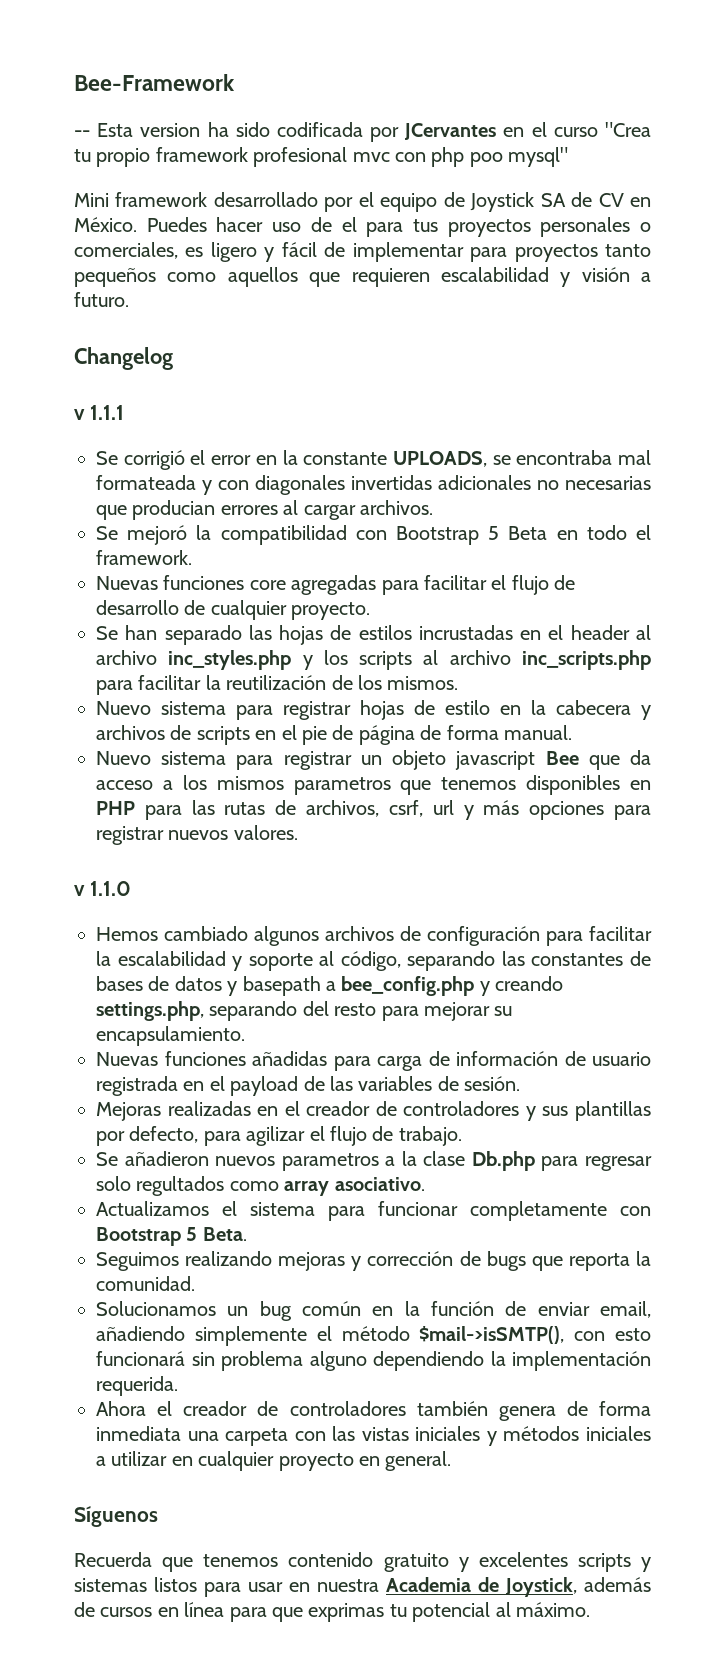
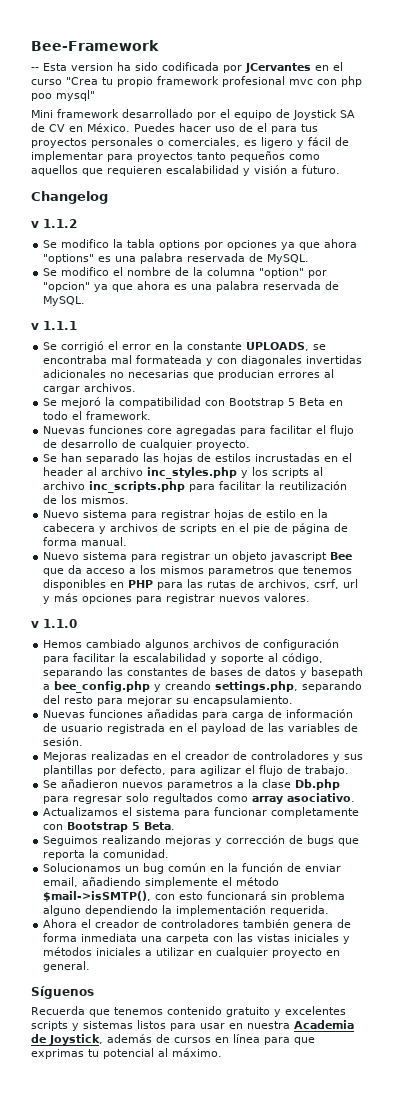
(173, 358) none -> [31,219,77,228] [43,239,358,250] [43,253,310,264] [43,267,328,278] [43,281,340,292] [43,296,86,306] // v 1.1.2 // Se modifico la tabla options por opciones ya que ahora "options" es una palabra reservada de MySQL. // Se modifico el nombre de la columna "option" por "opcion" ya que ahora es una palabra reservada de MySQL.

